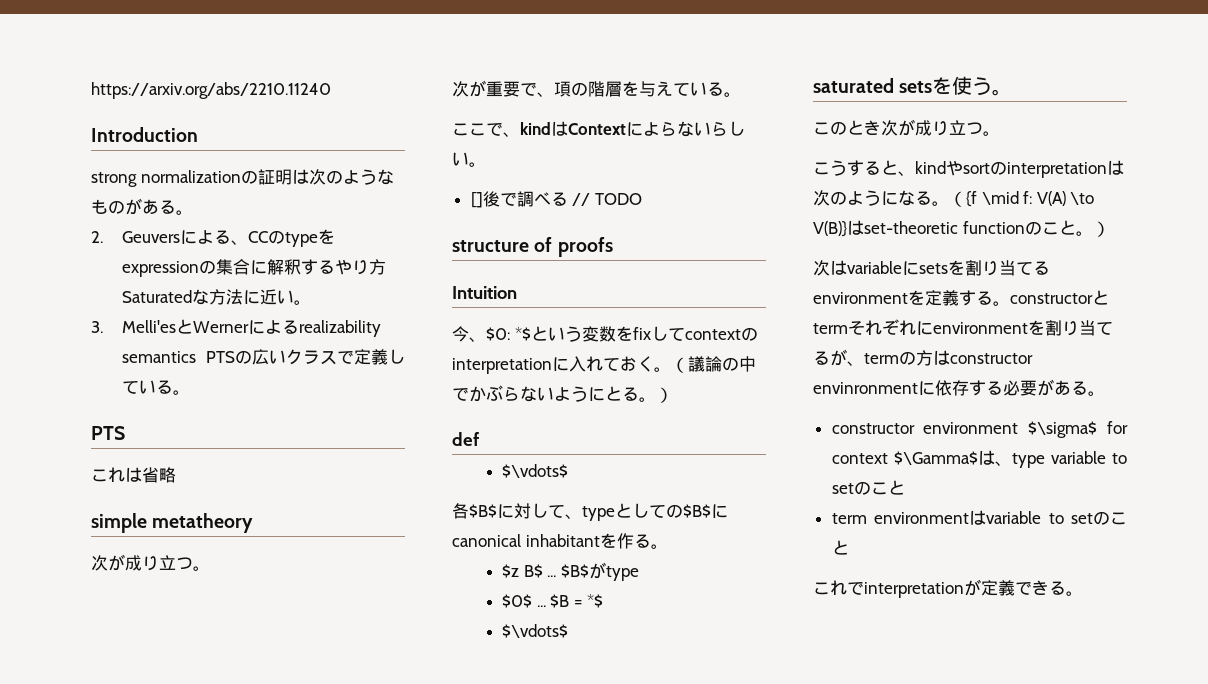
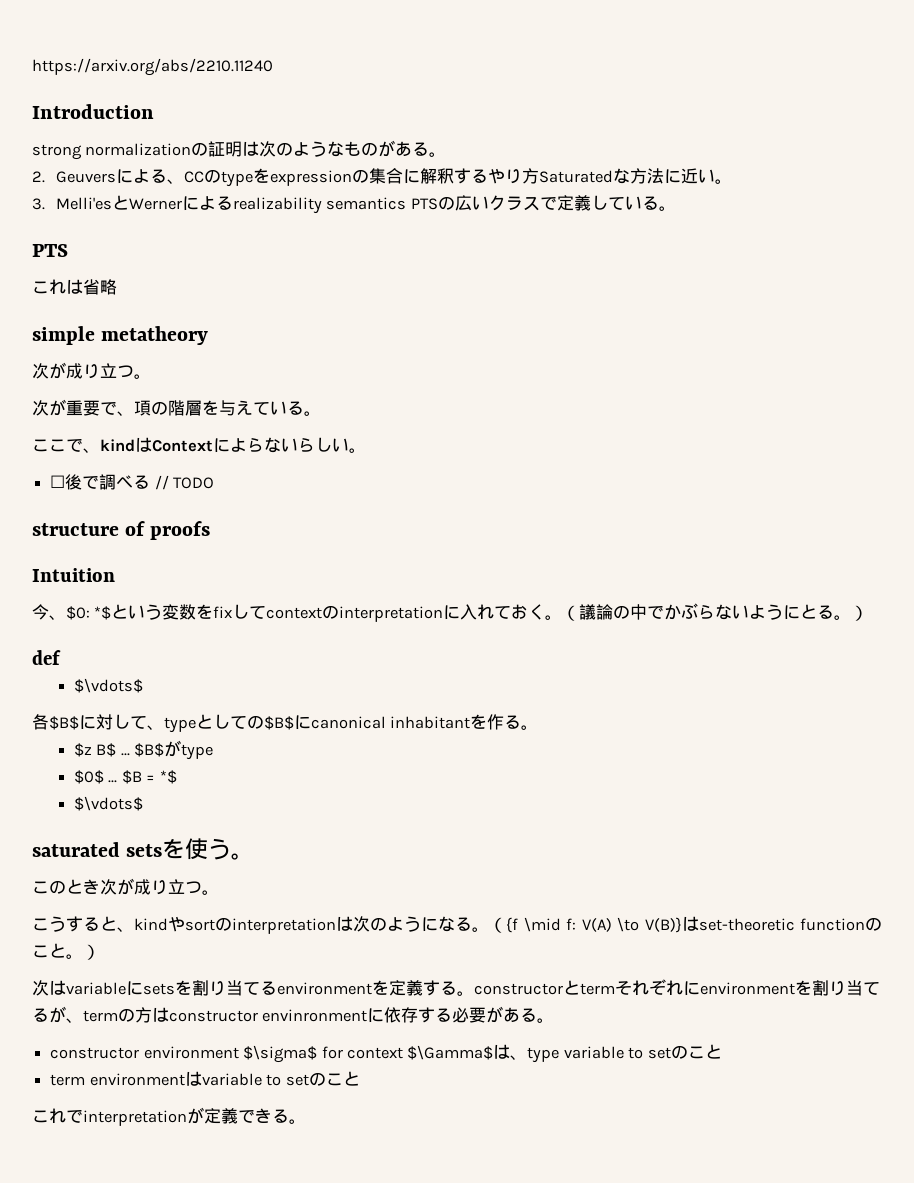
[470,192,483,208] [] -> [50,475,66,488] ☐

